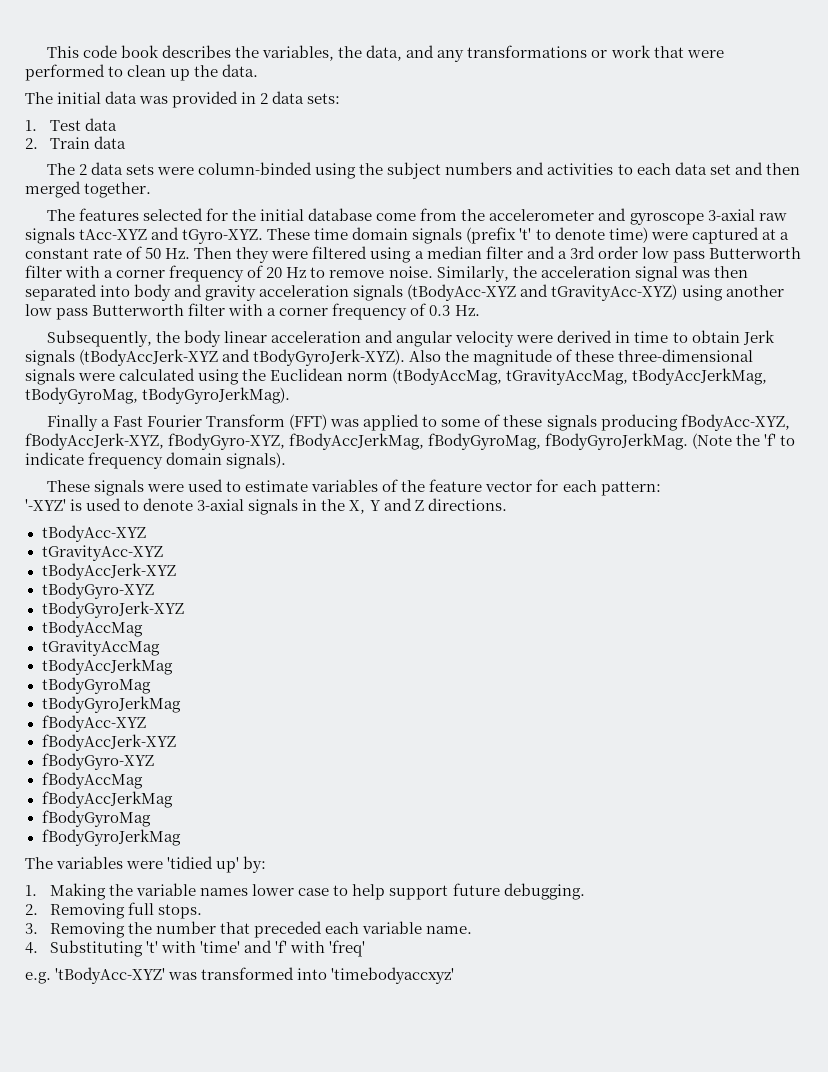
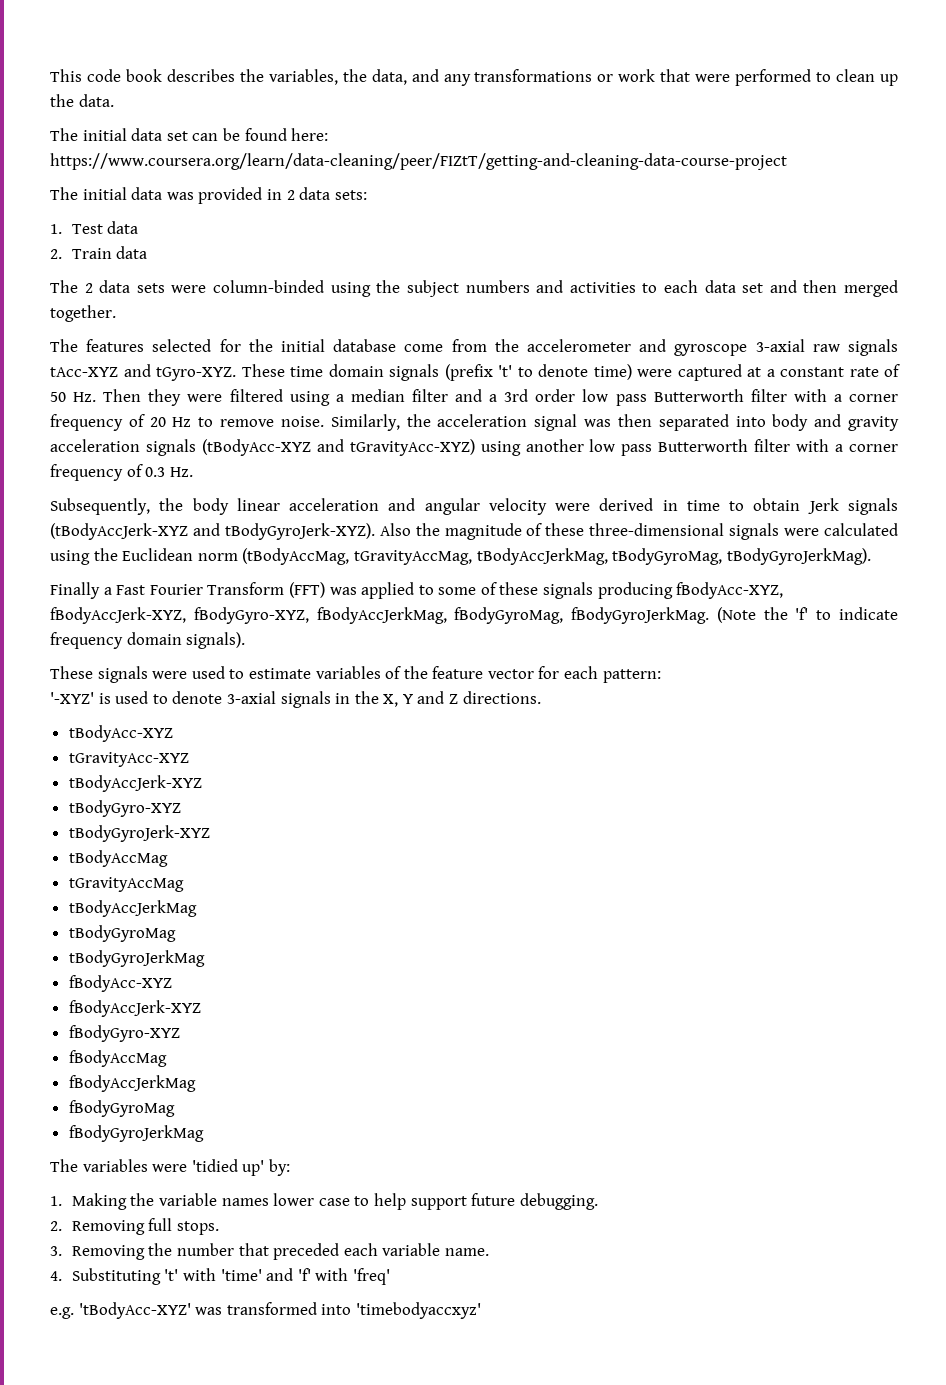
(259, 70) none -> [50,128,329,141] [50,153,787,170] // The initial data set can be found here: https://www.coursera.org/learn/data-cleaning/peer/FIZtT/getting-and-cleaning-data-course-project

